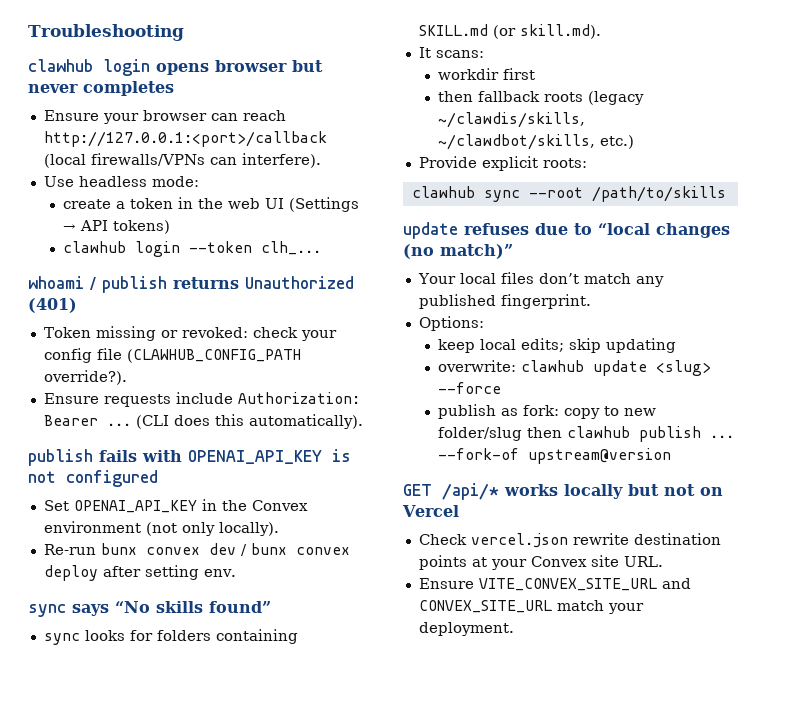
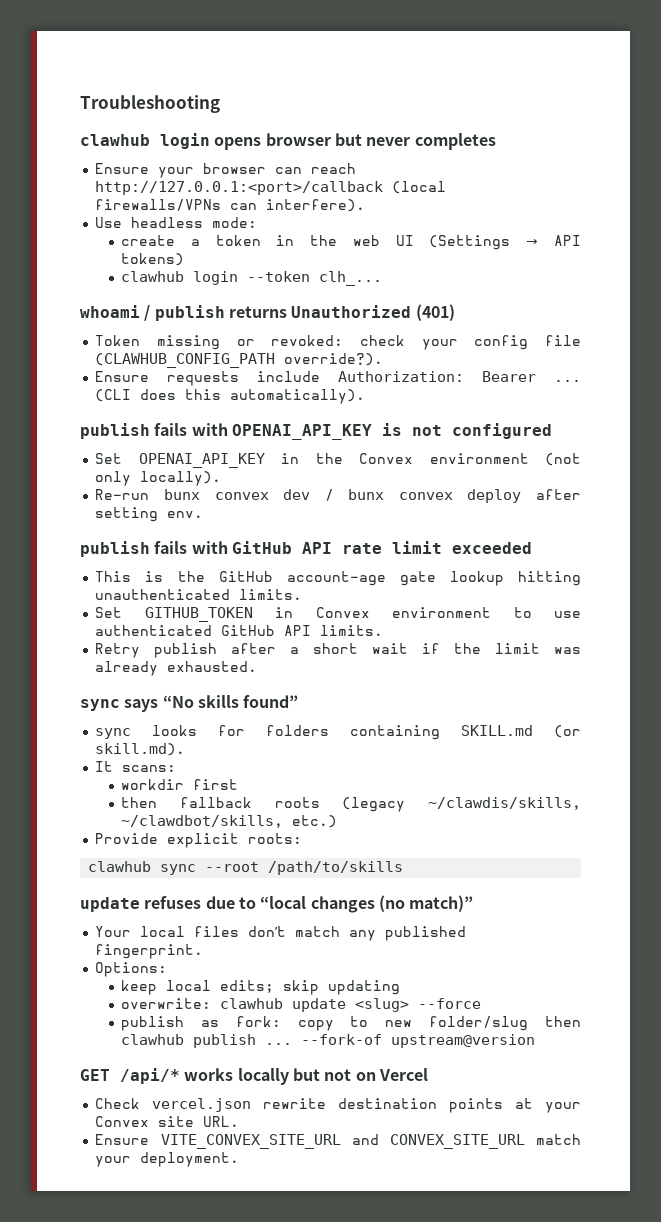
(236, 573) none -> [80,541,532,557] [95,571,581,586] [95,589,303,600] [95,607,581,622] [95,625,384,636] [95,643,581,658] [95,661,258,676] // publish fails with GitHub API rate limit exceeded // This is the GitHub account-age gate lookup hitting unauthenticated limits. // Set GITHUB_TOKEN in Convex environment to use authenticated GitHub API limits. // Retry publish after a short wait if the limit was already exhausted.

